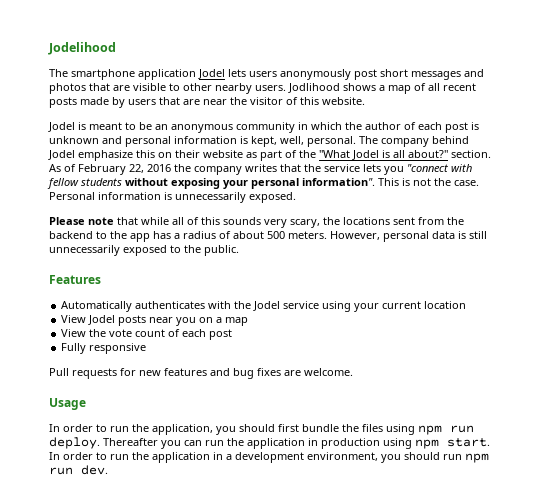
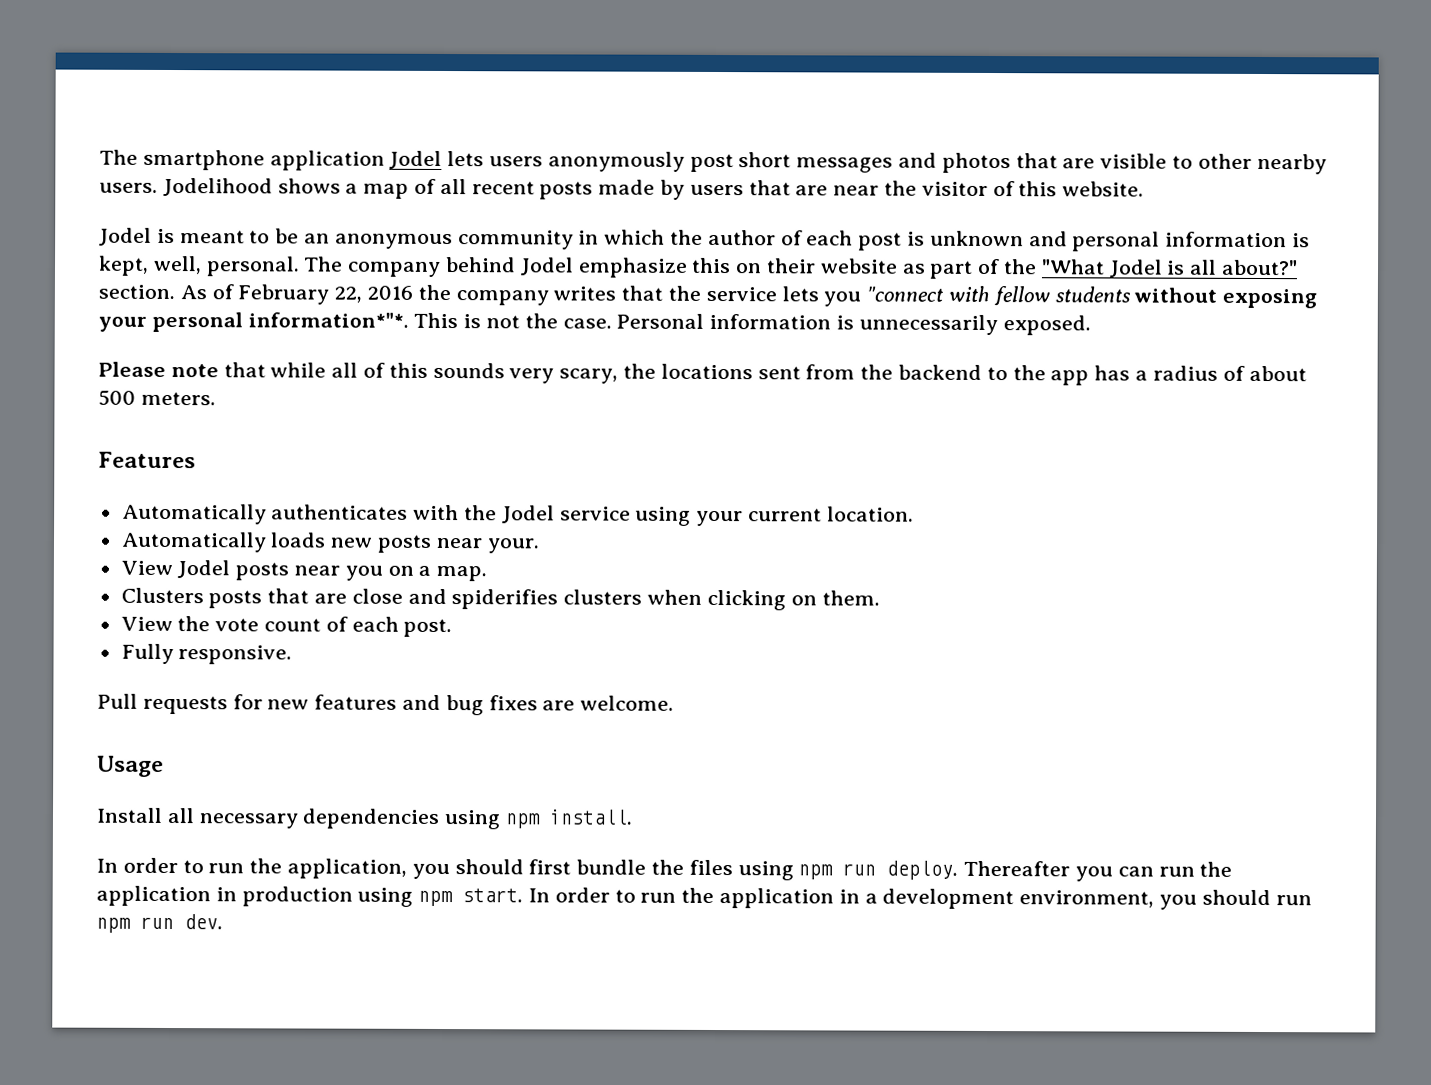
[48,42,116,55] Jodelihood // -> (99, 157) none
[288,83,340,93] Jodlihood -> [162,177,273,197] Jodelihood
[302,178,375,186] information". -> [247,312,409,328] information*"*.
[330,231,487,242] [49,245,239,256] However, personal data is still unnecessarily exposed to the public. -> (216, 398) none
[424,301,467,309] location -> [826,506,914,522] [120,531,540,554] location. // Automatically loads new posts near your.
[225,317,249,326] map -> [436,565,488,582] [120,587,880,611] map. // Clusters posts that are close and spiderifies clusters when clicking on them.
[209,329,233,340] post -> [403,618,453,638] post.
[89,343,147,354] responsive -> [178,645,293,665] responsive.
(86, 404) none -> [96,807,634,830] // Install all necessary dependencies using npm install.

